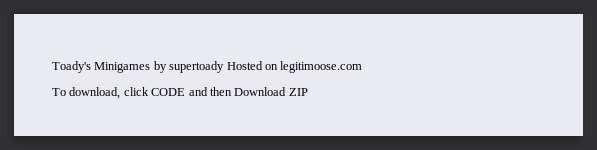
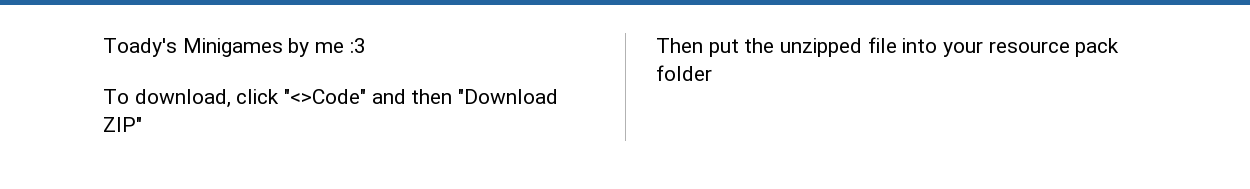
[169,61,363,73] supertoady Hosted on legitimoose.com -> [315,38,366,53] me :3
[151,88,186,96] CODE -> [284,89,367,104] "<>Code"
[234,87,308,96] Download ZIP -> [458,89,559,104] [103,117,142,132] [656,37,1120,57] [656,65,712,81] "Download ZIP" // Then put the unzipped file into your resource pack folder

